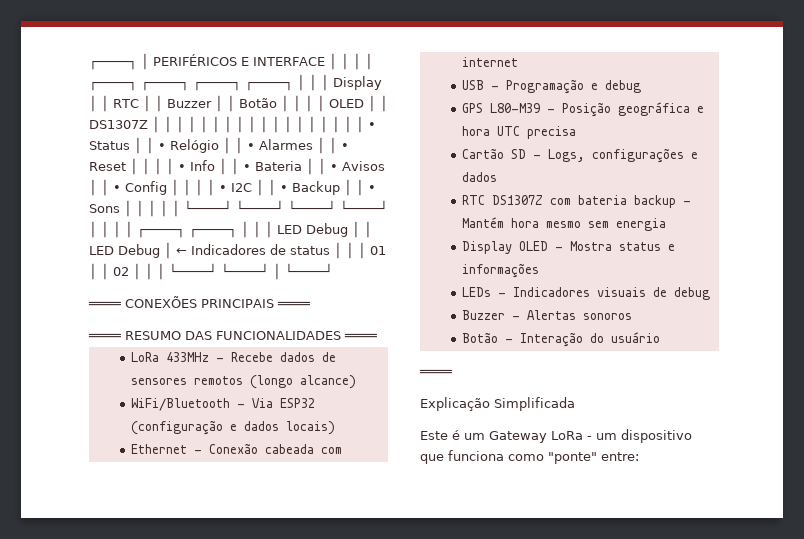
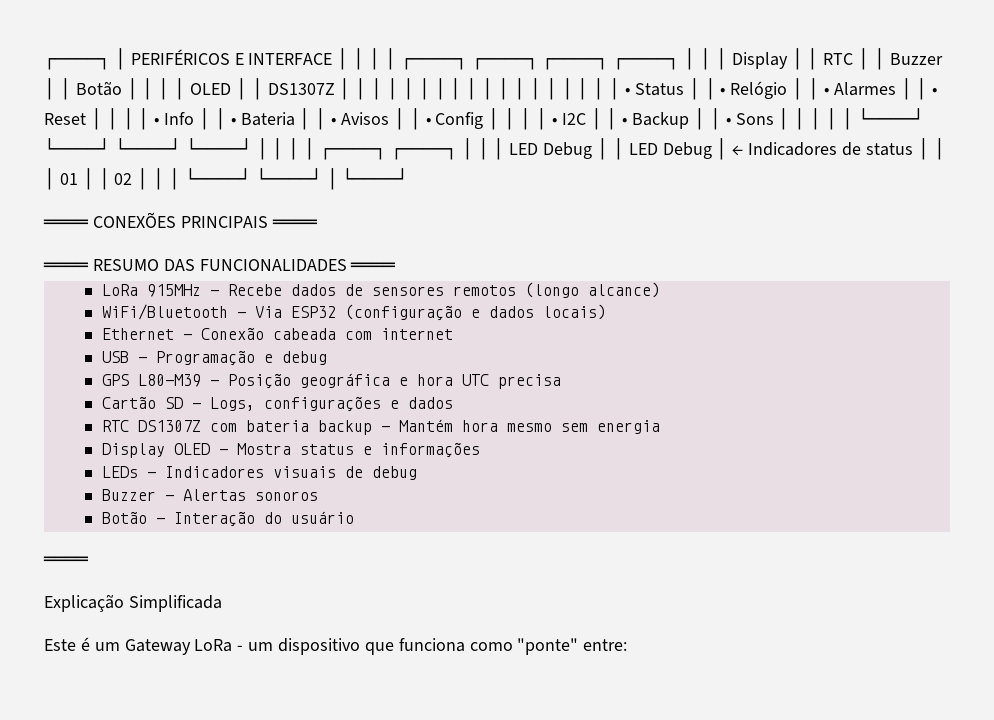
[166,352,210,362] 433MHz -> [146,284,201,297] 915MHz

